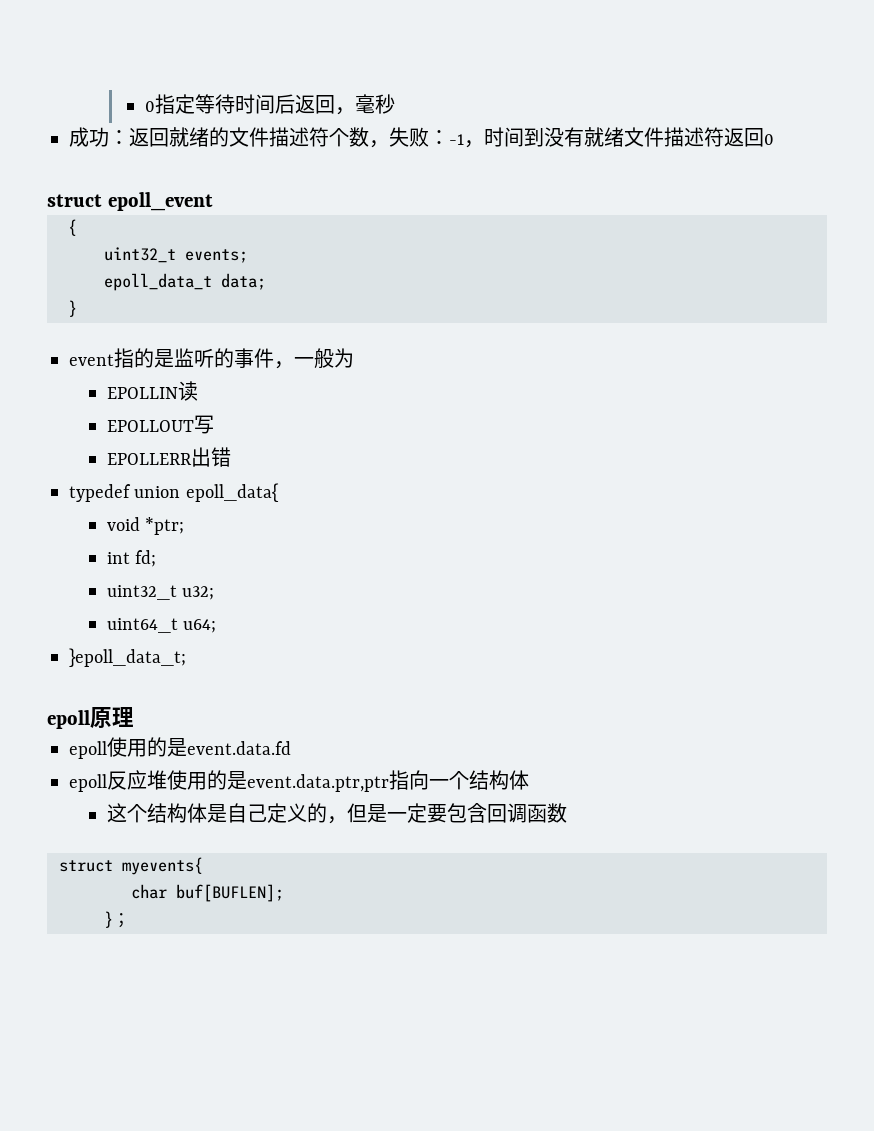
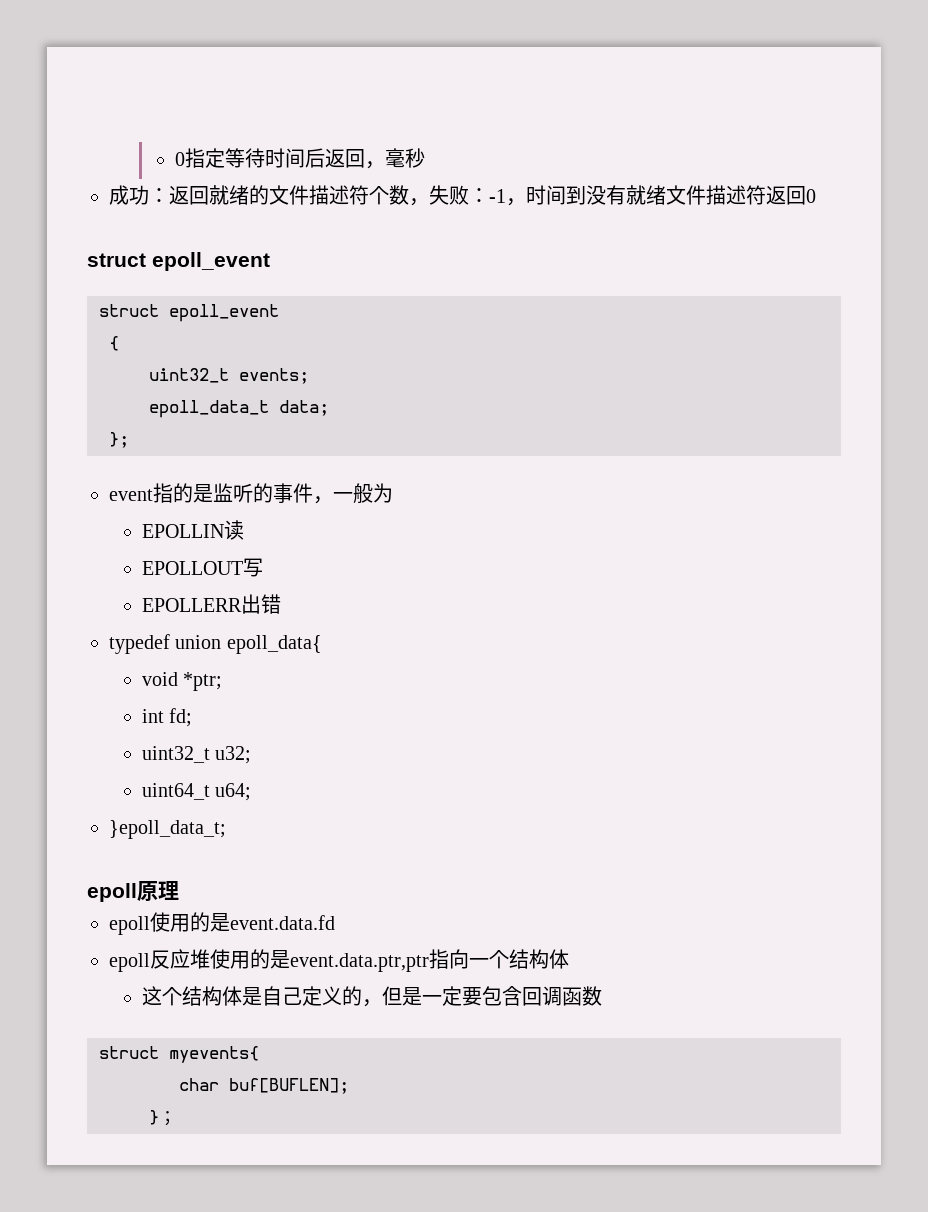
(213, 201) none -> [99,304,279,322] // struct epoll_event
[68,300,77,317] } -> [109,432,129,448] };

